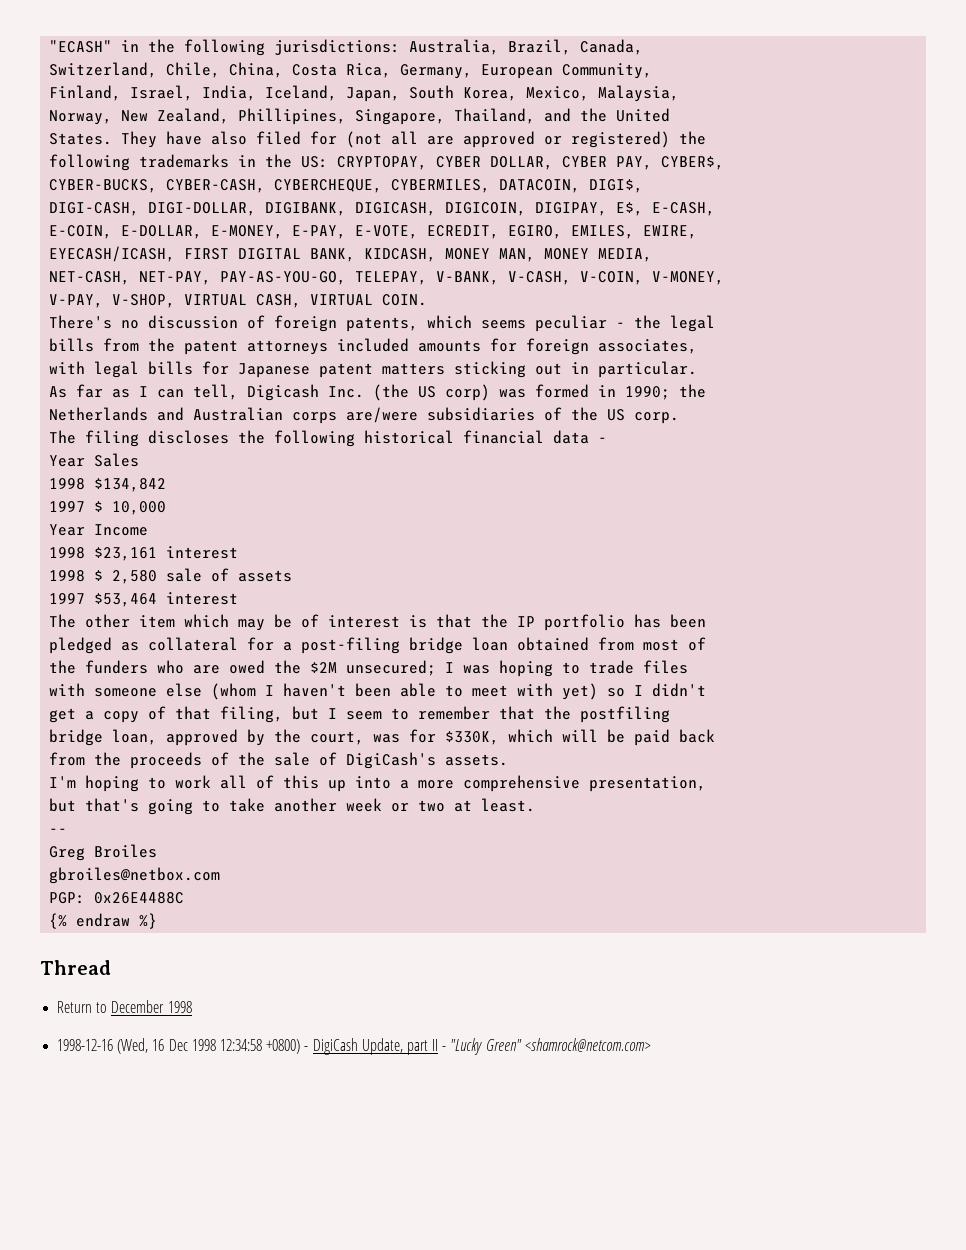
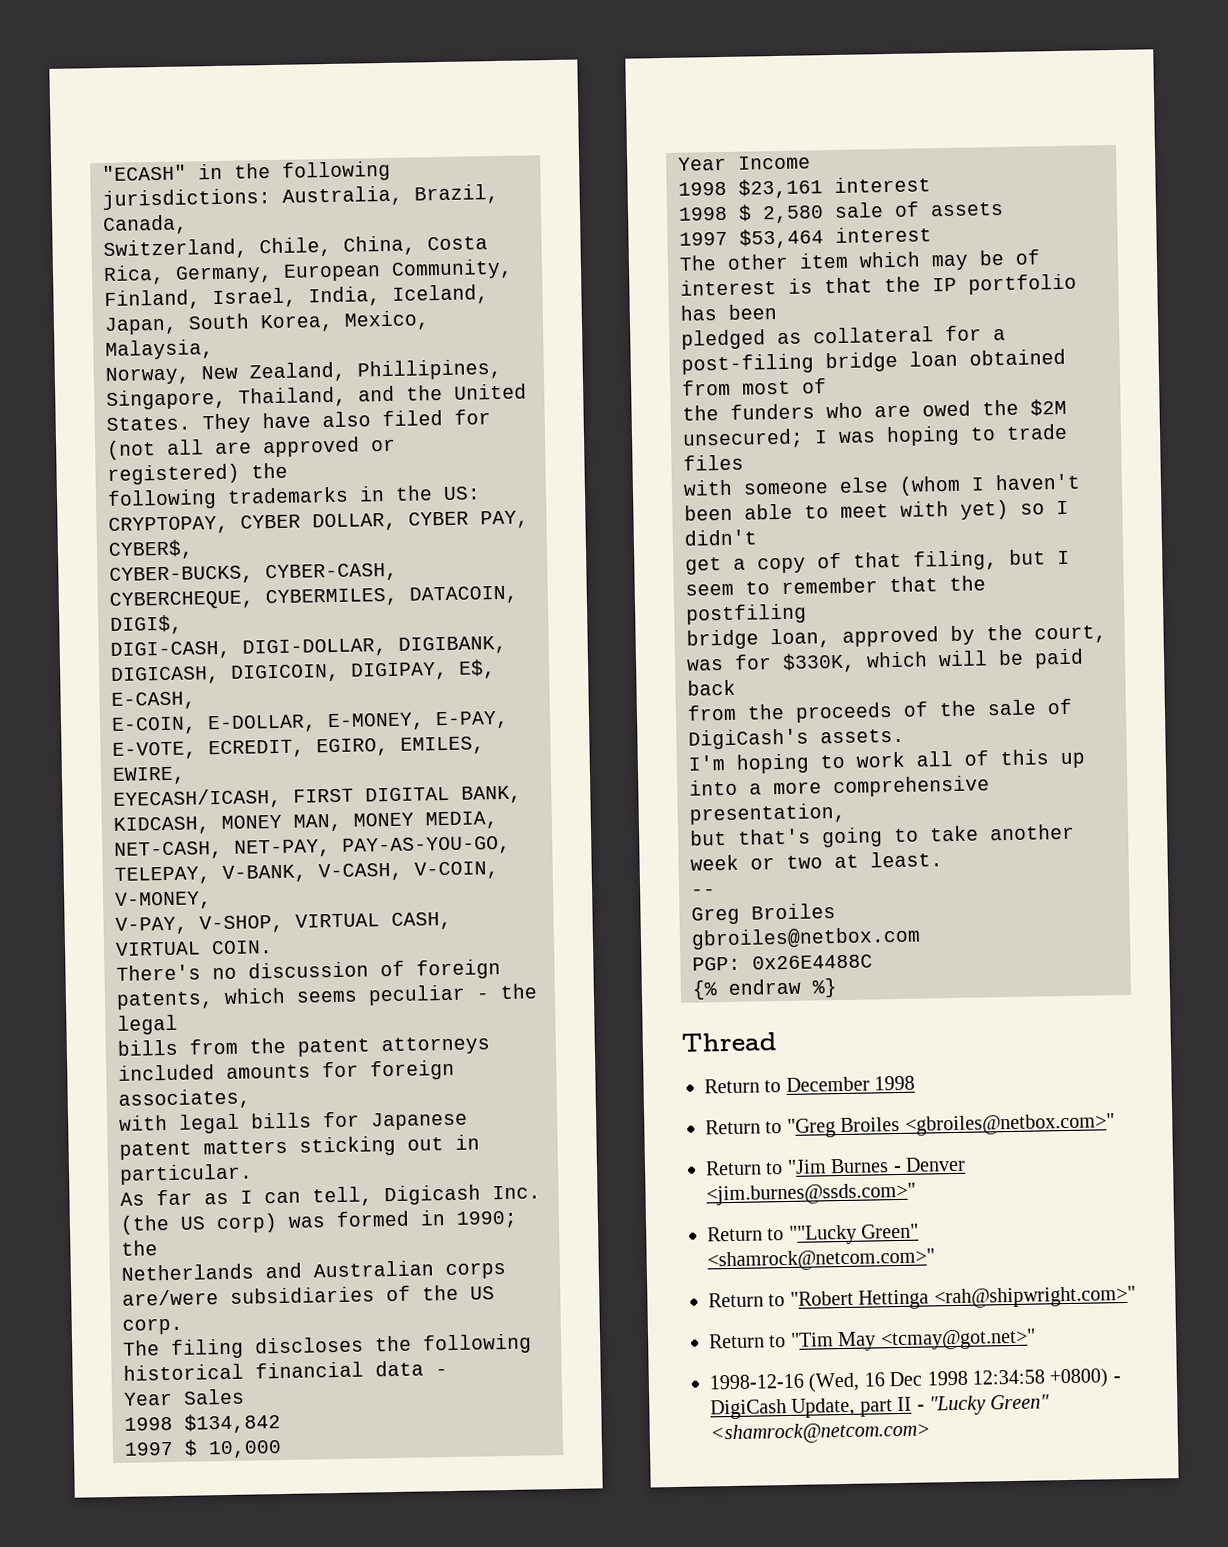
(192, 1007) none -> [705,1113,1115,1138] [705,1156,966,1176] [706,1182,916,1206] [707,1223,920,1245] [707,1248,935,1272] [708,1285,1136,1310] [708,1328,1036,1352] // Return to "Greg Broiles <gbroiles@netbox.com>" // Return to "Jim Burnes - Denver <jim.burnes@ssds.com>" // Return to ""Lucky Green" <shamrock@netcom.com>" // Return to "Robert Hettinga <rah@shipwright.com>" // Return to "Tim May <tcmay@got.net>"

